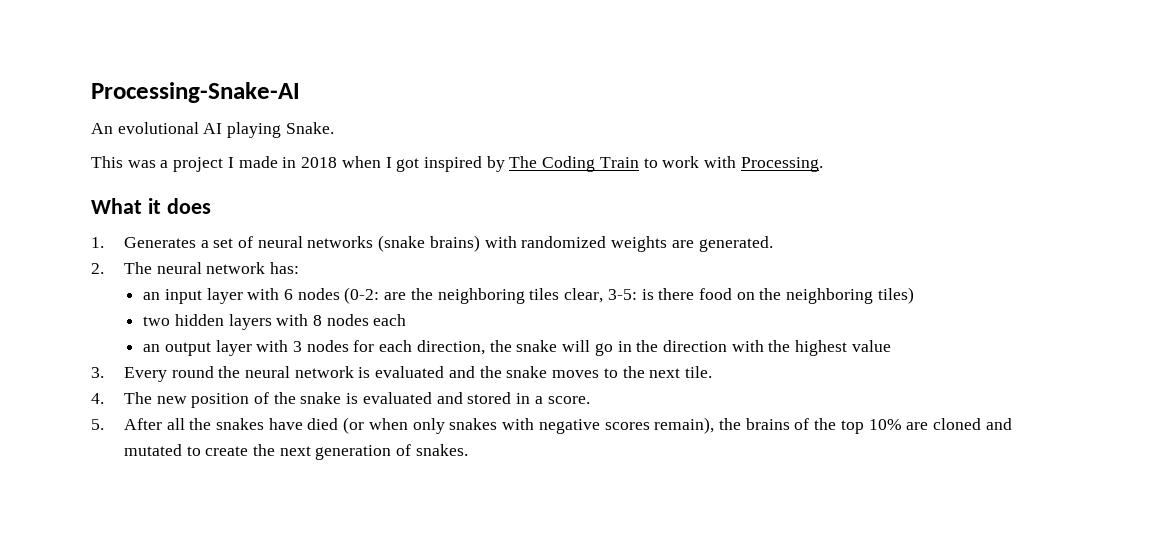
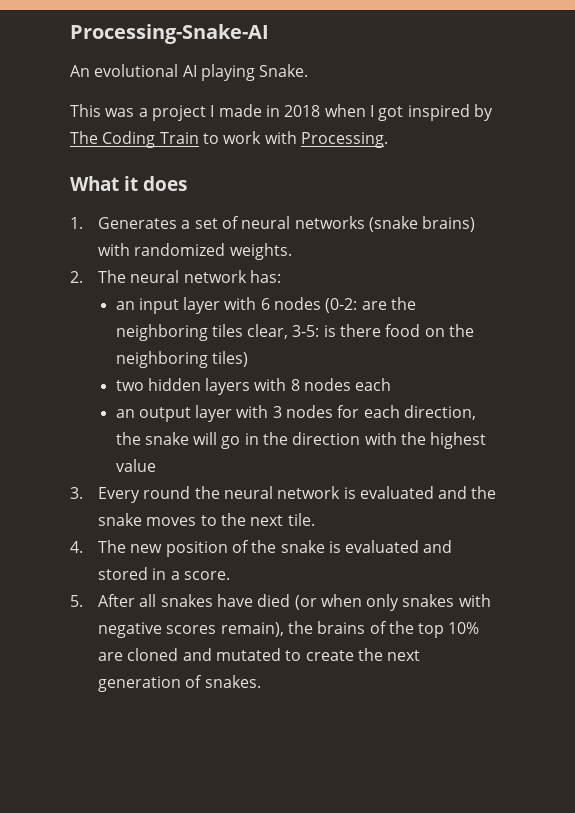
[611,236,773,252] weights are generated. -> [229,243,292,260] weights.
[189,418,212,430] the -> (157, 600) none

